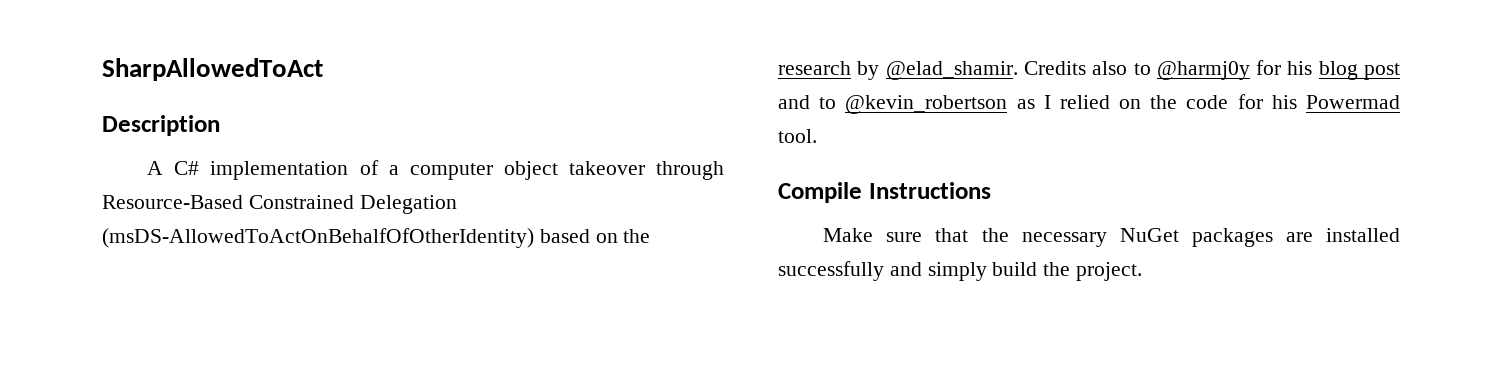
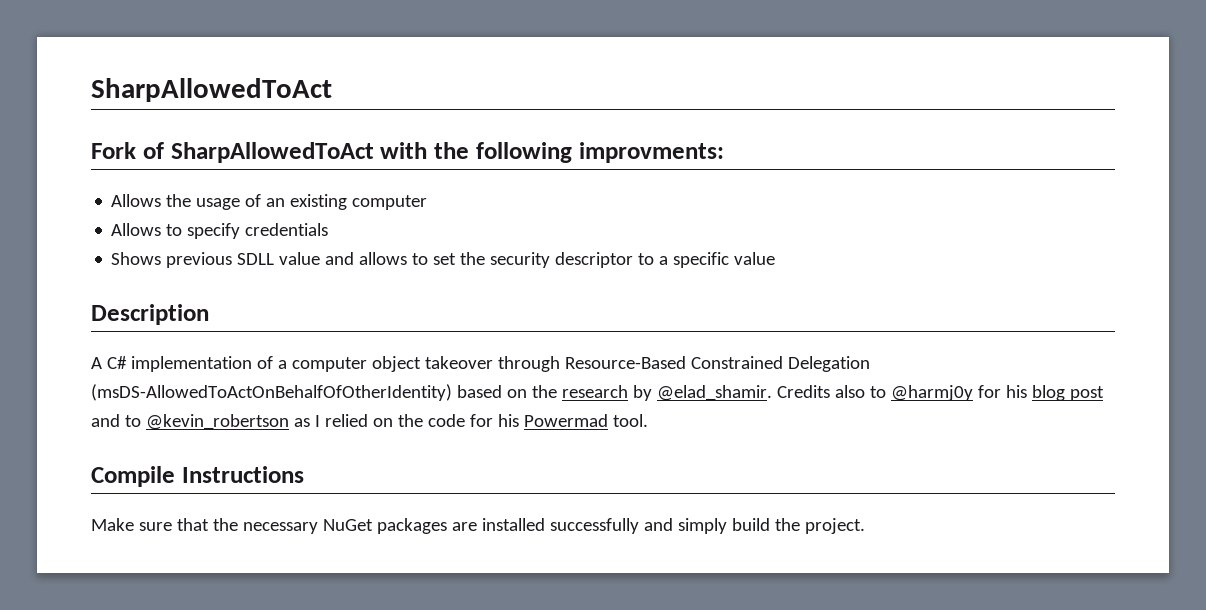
[102,58,323,81] SharpAllowedToAct -> [91,78,332,102] [91,142,724,163] [111,194,428,210] [111,223,329,239] [111,252,776,268] SharpAllowedToAct // Fork of SharpAllowedToAct with the following improvments: // Allows the usage of an existing computer // Allows to specify credentials // Shows previous SDLL value and allows to set the security descriptor to a specific value

